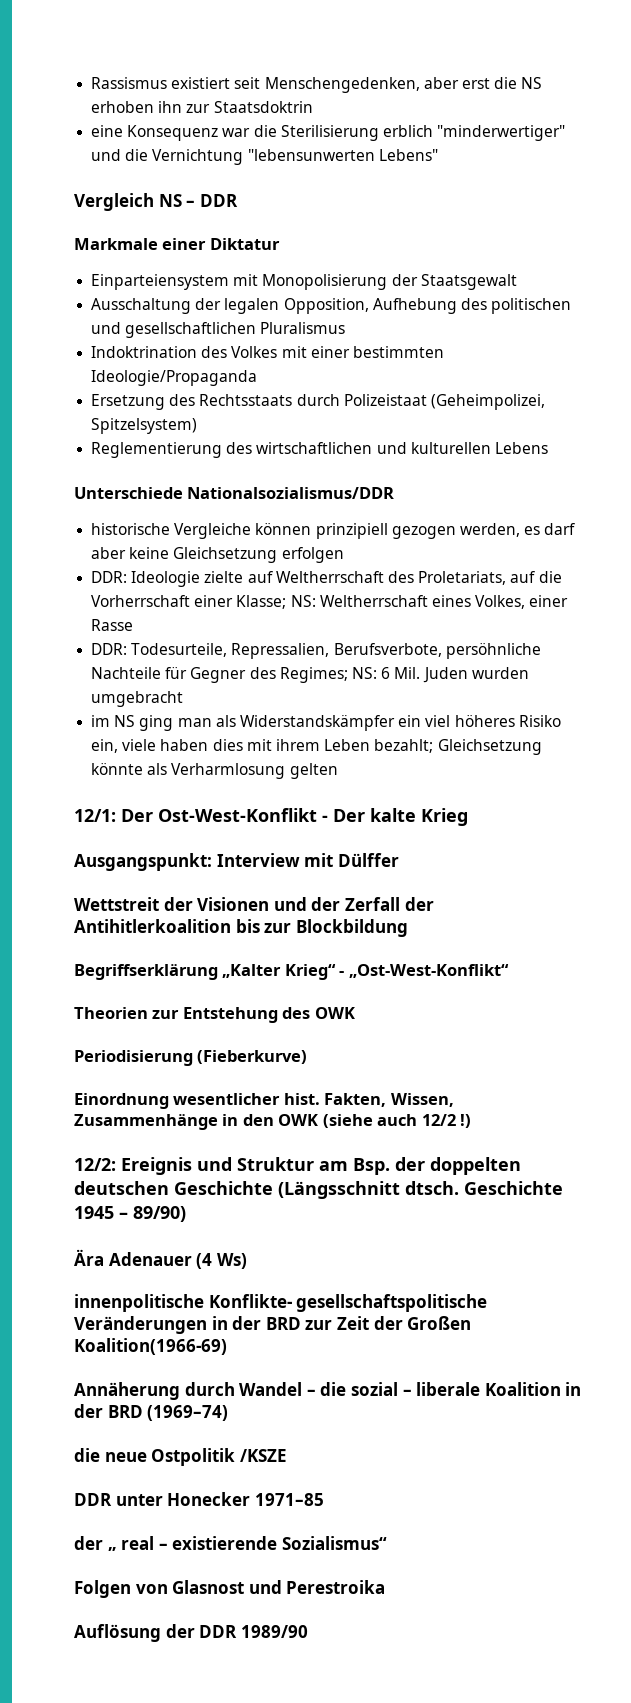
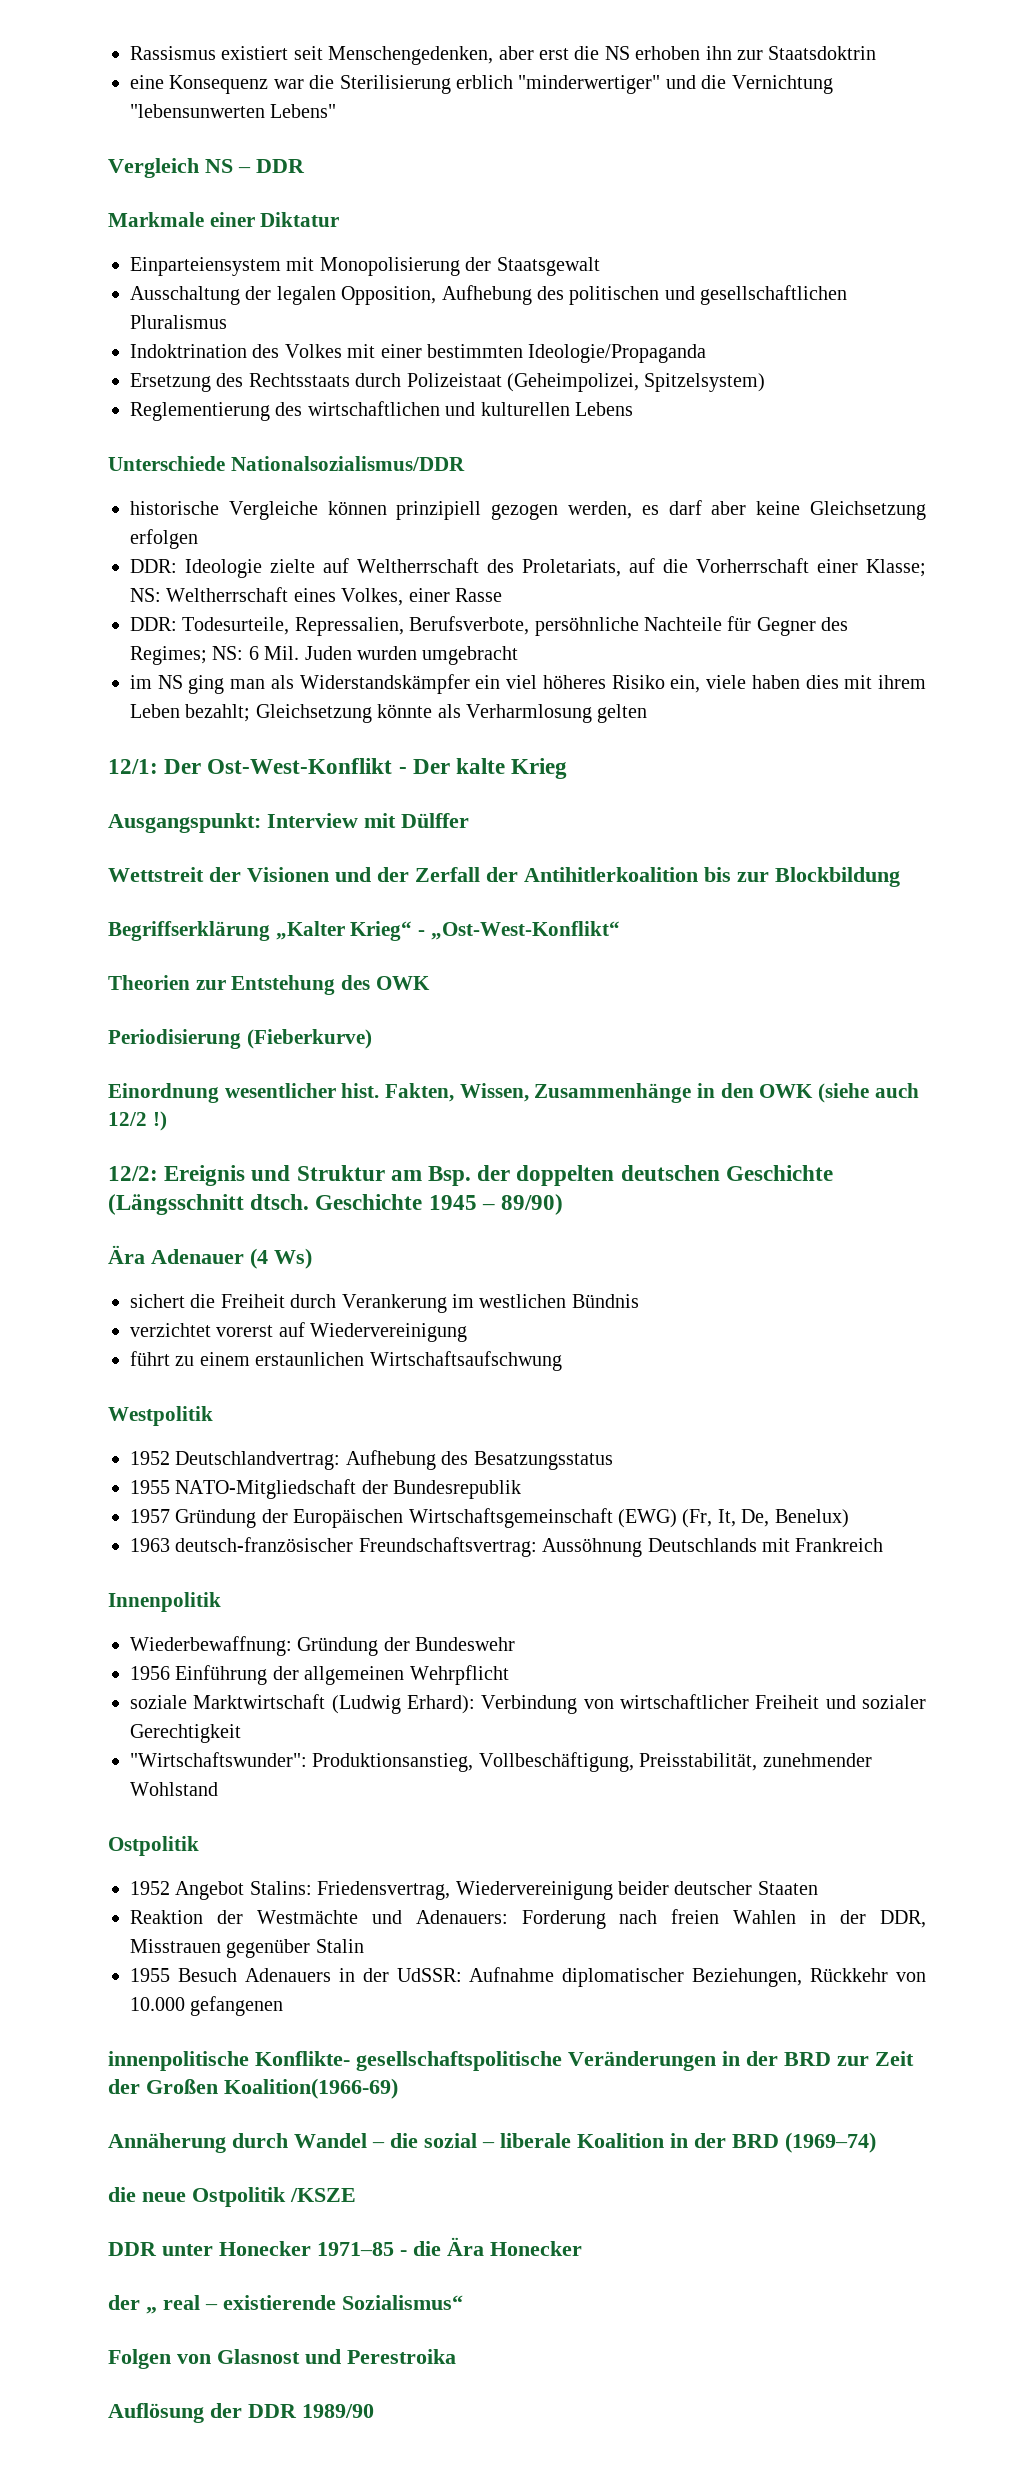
(247, 1261) none -> [130,1294,639,1313] [130,1322,468,1342] [130,1351,562,1371] [108,1406,213,1426] [130,1450,613,1470] [130,1479,522,1499] [130,1508,849,1528] [130,1537,884,1557] [108,1592,221,1612] [130,1636,516,1656] [130,1665,509,1685] [130,1694,926,1714] [130,1724,241,1743] [130,1752,872,1772] [130,1782,218,1796] [108,1836,199,1856] [130,1881,818,1900] [130,1909,926,1929] [130,1939,364,1958] [130,1967,926,1987] [130,1996,284,2016] // sichert die Freiheit durch Verankerung im westlichen Bündnis // verzichtet vorerst auf Wiedervereinigung // führt zu einem erstaunlichen Wirtschaftsaufschwung // Westpolitik // 1952 Deutschlandvertrag: Aufhebung des Besatzungsstatus // 1955 NATO-Mitgliedschaft der Bundesrepublik // 1957 Gründung der Europäischen Wirtschaftsgemeinschaft (EWG) (Fr, It, De, Benelux) // 1963 deutsch-französischer Freundschaftsvertrag: Aussöhnung Deutschlands mit Frankreich // Innenpolitik // Wiederbewaffnung: Gründung der Bundeswehr // 1956 Einführung der allgemeinen Wehrpflicht // soziale Marktwirtschaft (Ludwig Erhard): Verbindung von wirtschaftlicher Freiheit und sozialer Gerechtigkeit // "Wirtschaftswunder": Produktionsanstieg, Vollbeschäftigung, Preisstabilität, zunehmender Wohlstand // Ostpolitik // 1952 Angebot Stalins: Friedensvertrag, Wiedervereinigung beider deutscher Staaten // Reaktion der Westmächte und Adenauers: Forderung nach freien Wahlen in der DDR, Misstrauen gegenüber Stalin // 1955 Besuch Adenauers in der UdSSR: Aufnahme diplomatischer Beziehungen, Rückkehr von 10.000 gefangenen
(324, 1499) none -> [400,2237,582,2256] - die Ära Honecker

